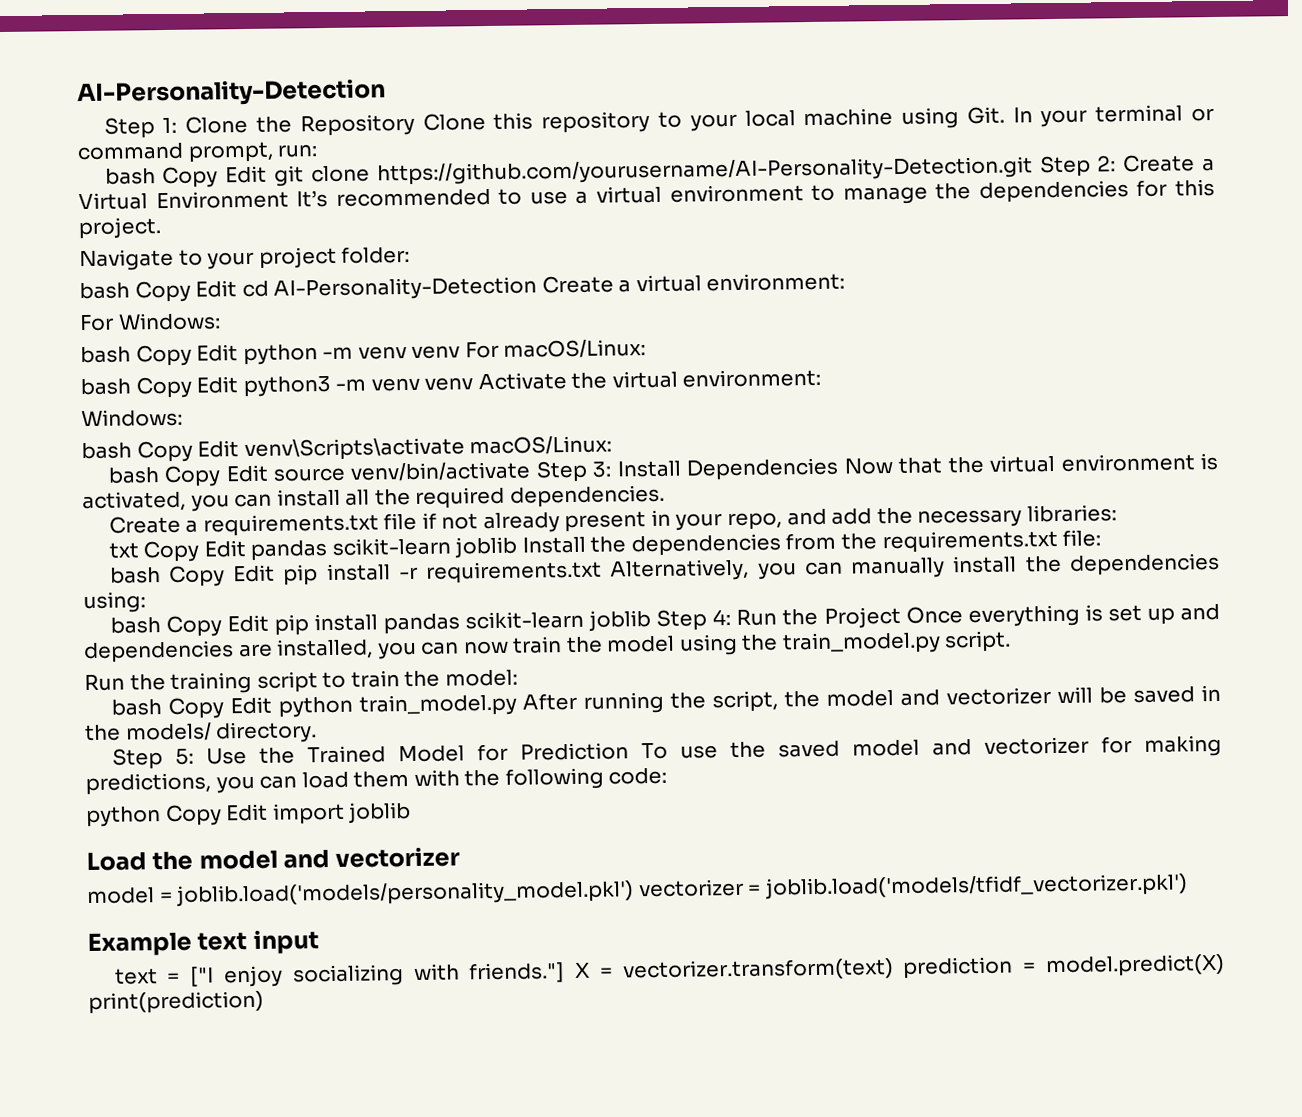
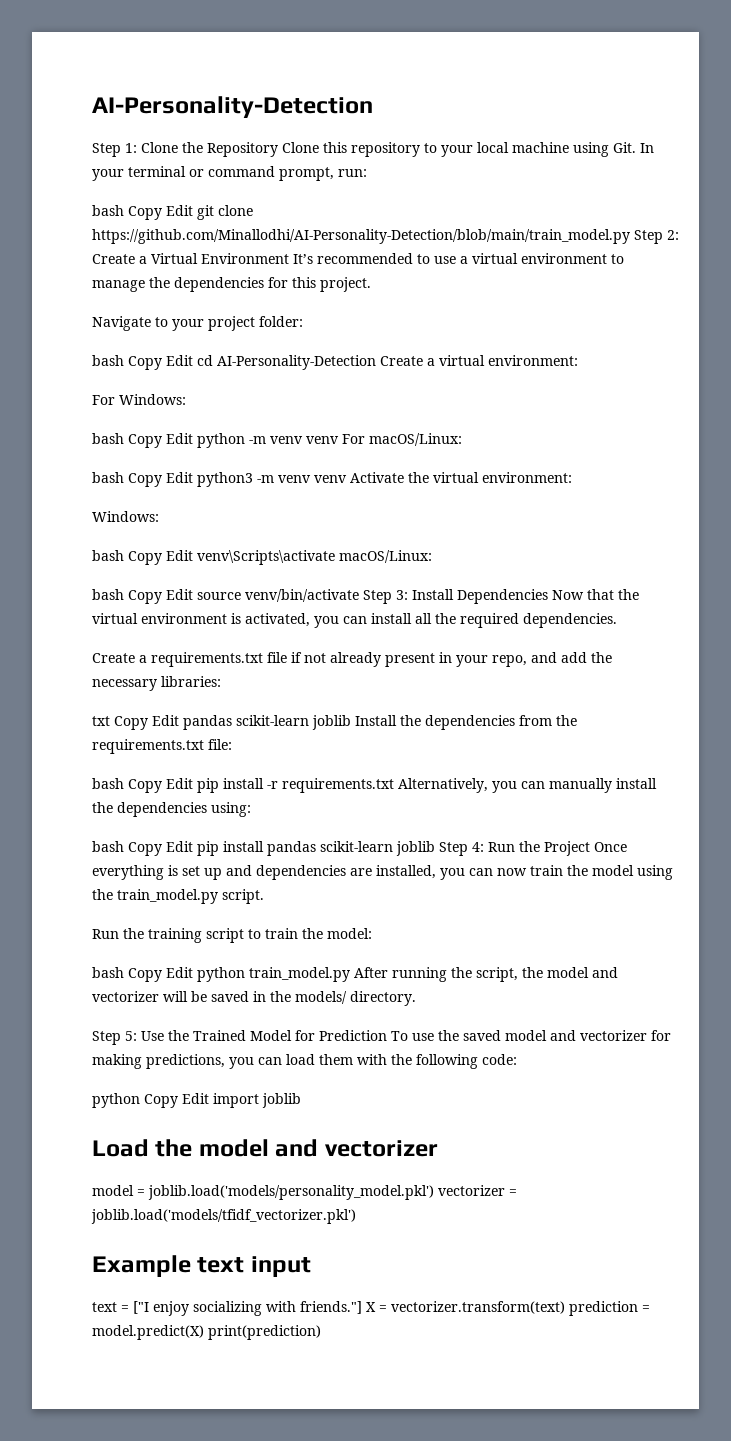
[376,156,1033,186] https://github.com/yourusername/AI-Personality-Detection.git -> [92,229,630,244] https://github.com/Minallodhi/AI-Personality-Detection/blob/main/train_model.py

